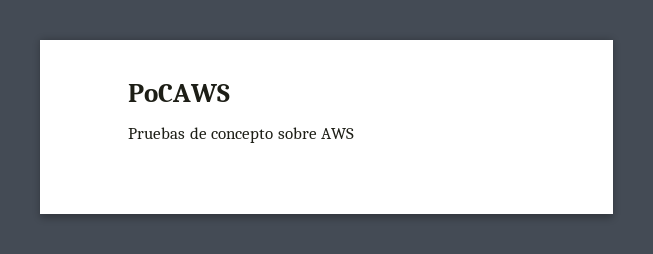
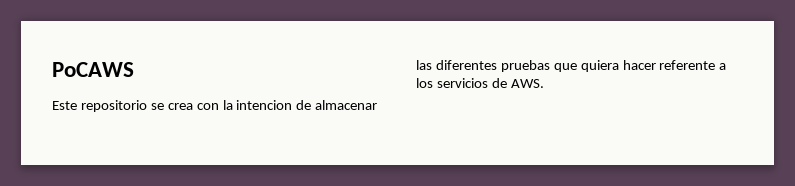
[128,127,355,143] Pruebas de concepto sobre AWS -> [52,100,378,112] [416,60,727,72] [416,78,544,88] Este repositorio se crea con la intencion de almacenar las diferentes pruebas que quiera hacer referente a los servicios de AWS.

